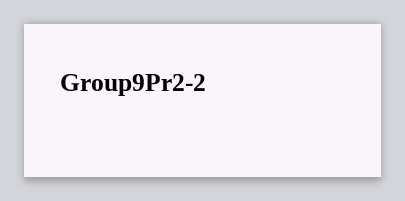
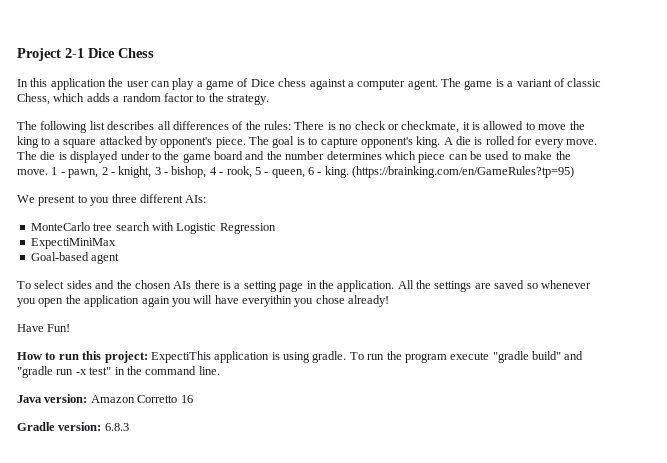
[60,74,206,96] Group9Pr2-2 -> [17,48,154,61] [17,78,602,90] [17,93,269,105] [17,121,585,133] [17,136,597,148] [17,151,571,163] [17,166,575,178] [17,194,207,206] [30,222,276,234] [30,238,116,249] [30,252,120,264] [17,280,591,292] [17,295,390,307] [17,324,71,332] [17,351,584,363] [17,366,220,378] [17,394,193,403] [17,422,129,431] Project 2-1 Dice Chess // In this application the user can play a game of Dice chess against a computer agent. The game is a variant of classic Chess, which adds a random factor to the strategy. // The following list describes all differences of the rules: There is no check or checkmate, it is allowed to move the king to a square attacked by opponent's piece. The goal is to capture opponent's king. A die is rolled for every move. The die is displayed under to the game board and the number determines which piece can be used to make the move. 1 - pawn, 2 - knight, 3 - bishop, 4 - rook, 5 - queen, 6 - king. (https://brainking.com/en/GameRules?tp=95) // We present to you three different AIs: // MonteCarlo tree search with Logistic Regression // ExpectiMiniMax // Goal-based agent // To select sides and the chosen AIs there is a setting page in the application. All the settings are saved so whenever you open the application again you will have everyithin you chose already! // Have Fun! // How to run this project: ExpectiThis application is using gradle. To run the program execute "gradle build" and "gradle run -x test" in the command line. // Java version: Amazon Corretto 16 // Gradle version: 6.8.3

